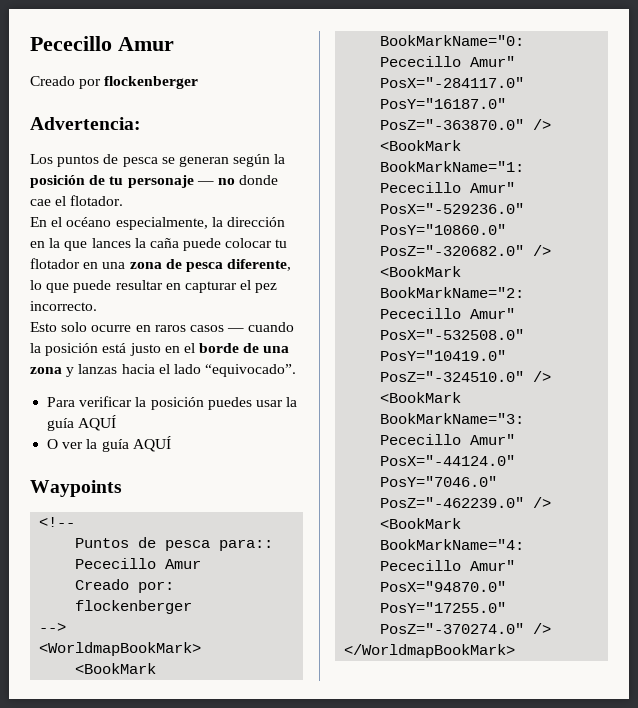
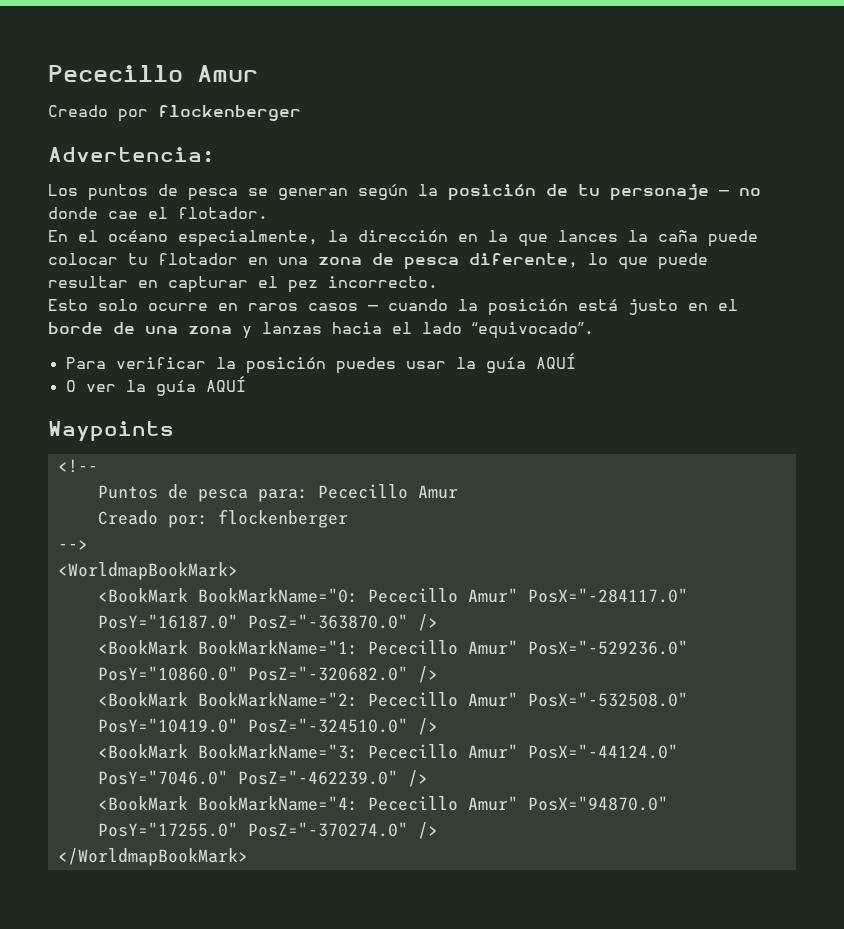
[219,539,274,551] para:: -> [257,489,308,502] para:

